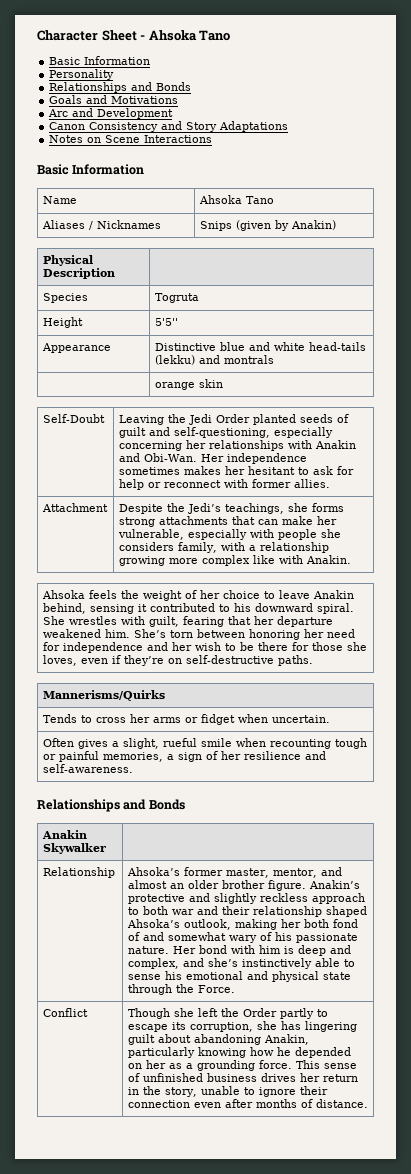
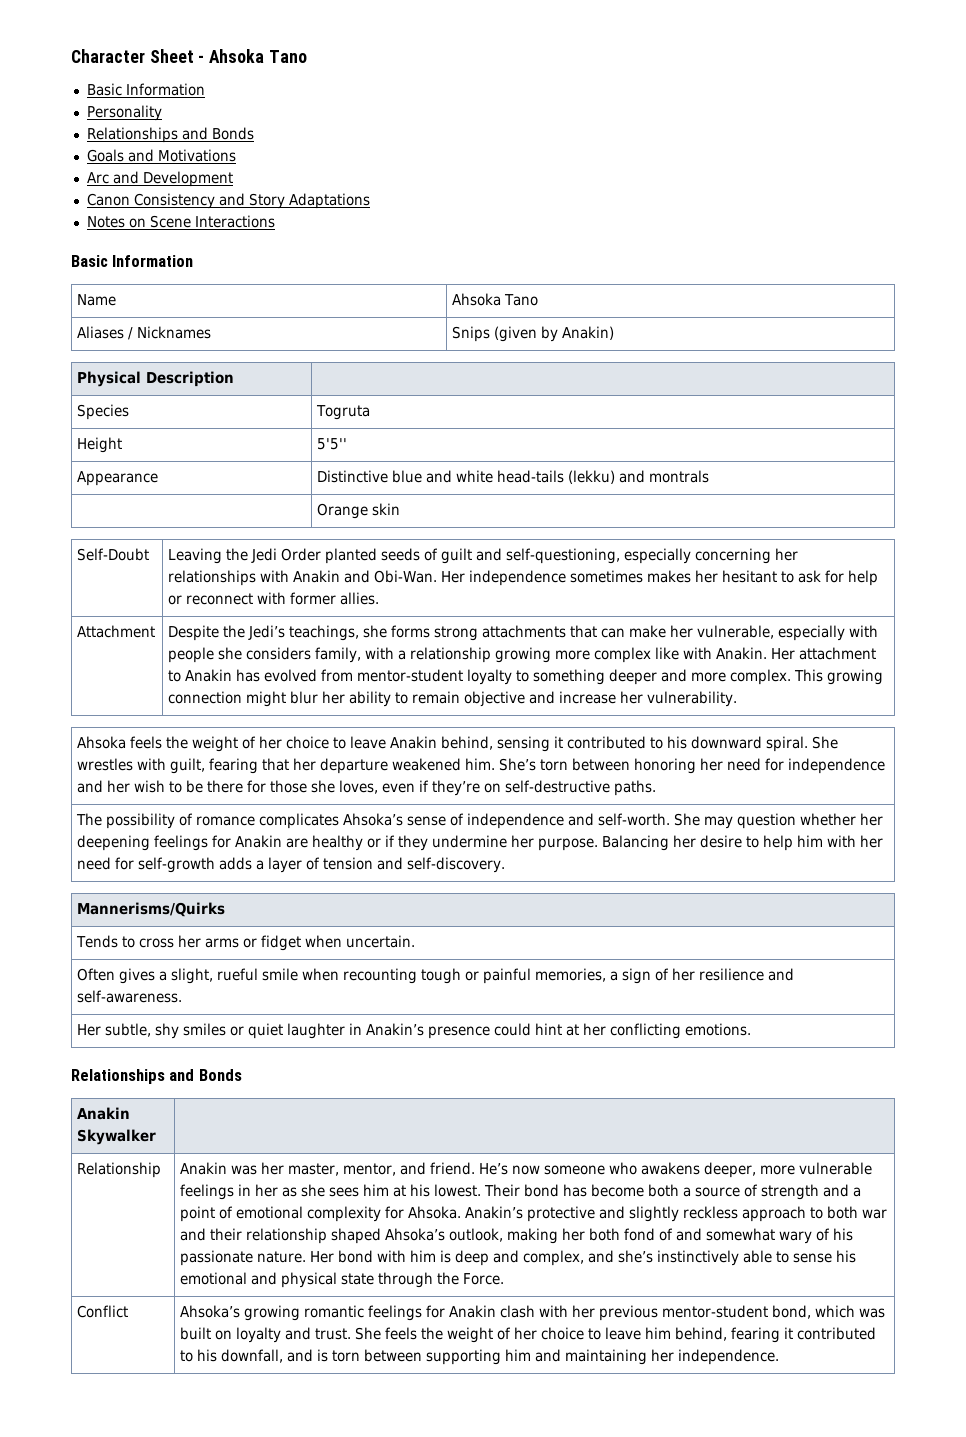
[154,382,195,390] orange -> [317,503,369,519] Orange
(351, 559) none -> [771,647,877,660] [168,669,884,685] [168,691,738,707] Her attachment to Anakin has evolved from mentor-student loyalty to something deeper and more complex. This growing connection might blur her ability to remain objective and increase her vulnerability.
(313, 660) none -> [76,813,884,829] [77,835,884,851] [77,857,506,873] // The possibility of romance complicates Ahsoka’s sense of independence and self-worth. She may question whether her deepening feelings for Anakin are healthy or if they undermine her purpose. Balancing her desire to help him with her need for self-growth adds a layer of tension and self-discovery.
(133, 768) none -> [77,1023,752,1039] // Her subtle, shy smiles or quiet laughter in Anakin’s presence could hint at her conflicting emotions.
[126,867,342,878] [127,880,306,891] Ahsoka’s former master, mentor, and almost an older brother figure. -> [180,1162,873,1178] [180,1184,862,1200] [180,1206,462,1222] Anakin was her master, mentor, and friend. He’s now someone who awakens deeper, more vulnerable feelings in her as she sees him at his lowest. Their bond has become both a source of strength and a point of emotional complexity for Ahsoka.
[127,1008,328,1019] [127,1021,357,1032] [127,1034,309,1045] [127,1047,351,1058] [127,1060,357,1071] [127,1073,358,1082] [127,1086,328,1097] [127,1099,368,1108] Though she left the Order partly to escape its corruption, she has lingering guilt about abandoning Anakin, particularly knowing how he depended on her as a grounding force. This sense of unfinished business drives her return in the story, unable to ignore their connection even after months of distance. -> [180,1305,886,1321] [180,1327,877,1343] [180,1349,780,1365] Ahsoka’s growing romantic feelings for Anakin clash with her previous mentor-student bond, which was built on loyalty and trust. She feels the weight of her choice to leave him behind, fearing it contributed to his downfall, and is torn between supporting him and maintaining her independence.

